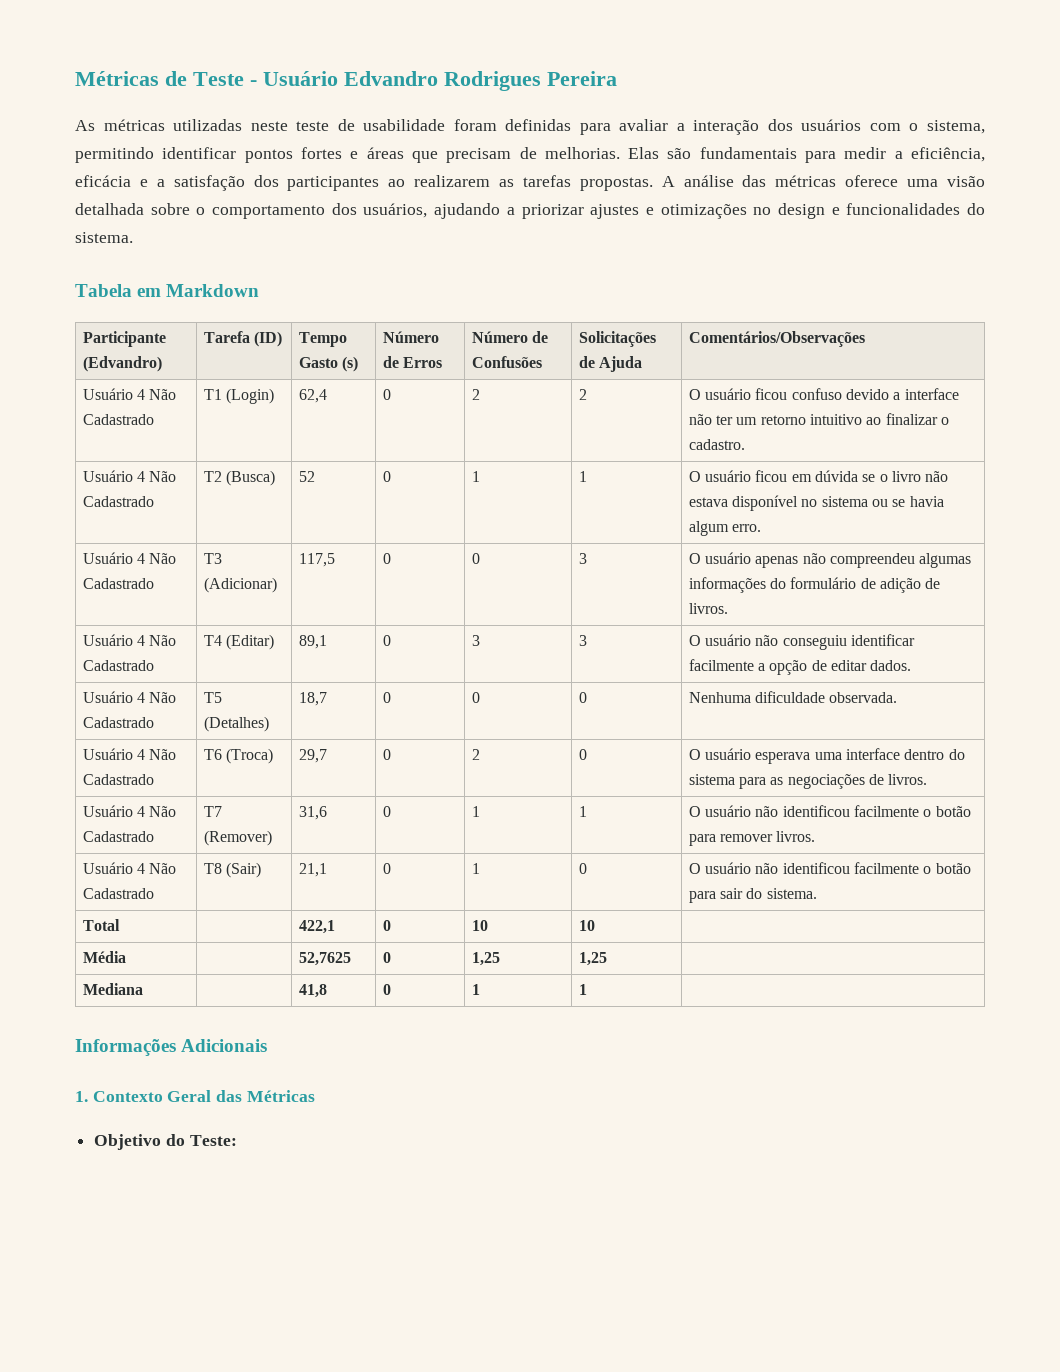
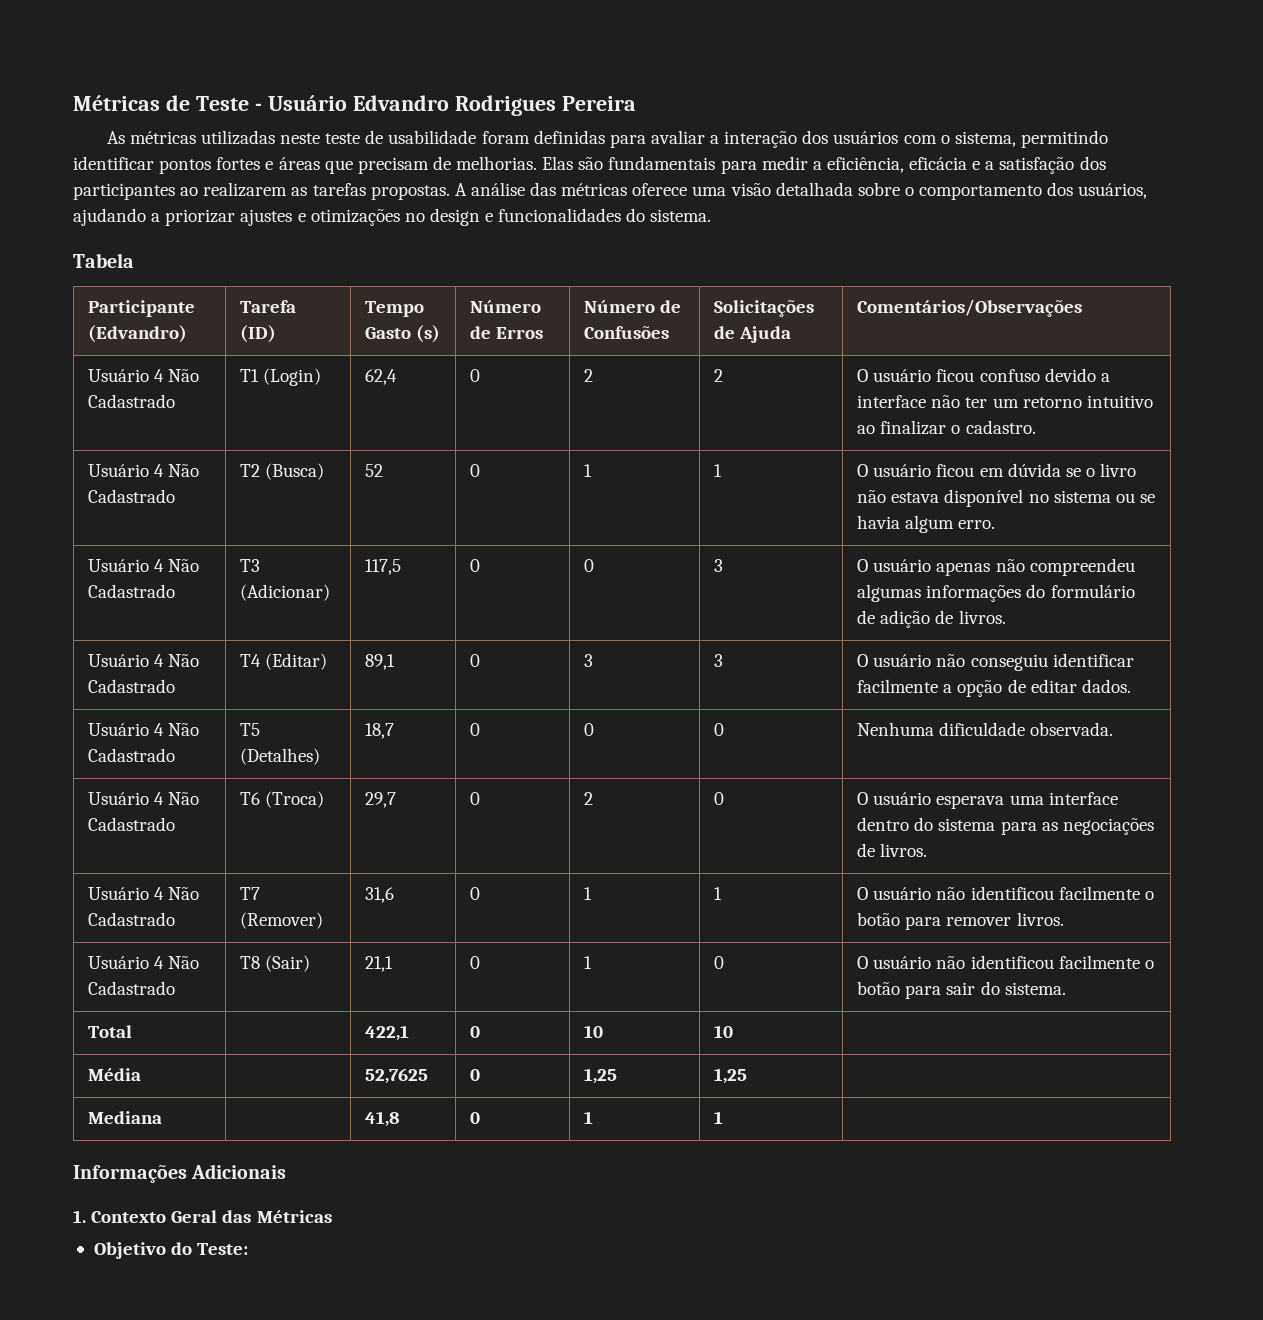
[137,284,260,297] em Markdown -> (134, 260) none

